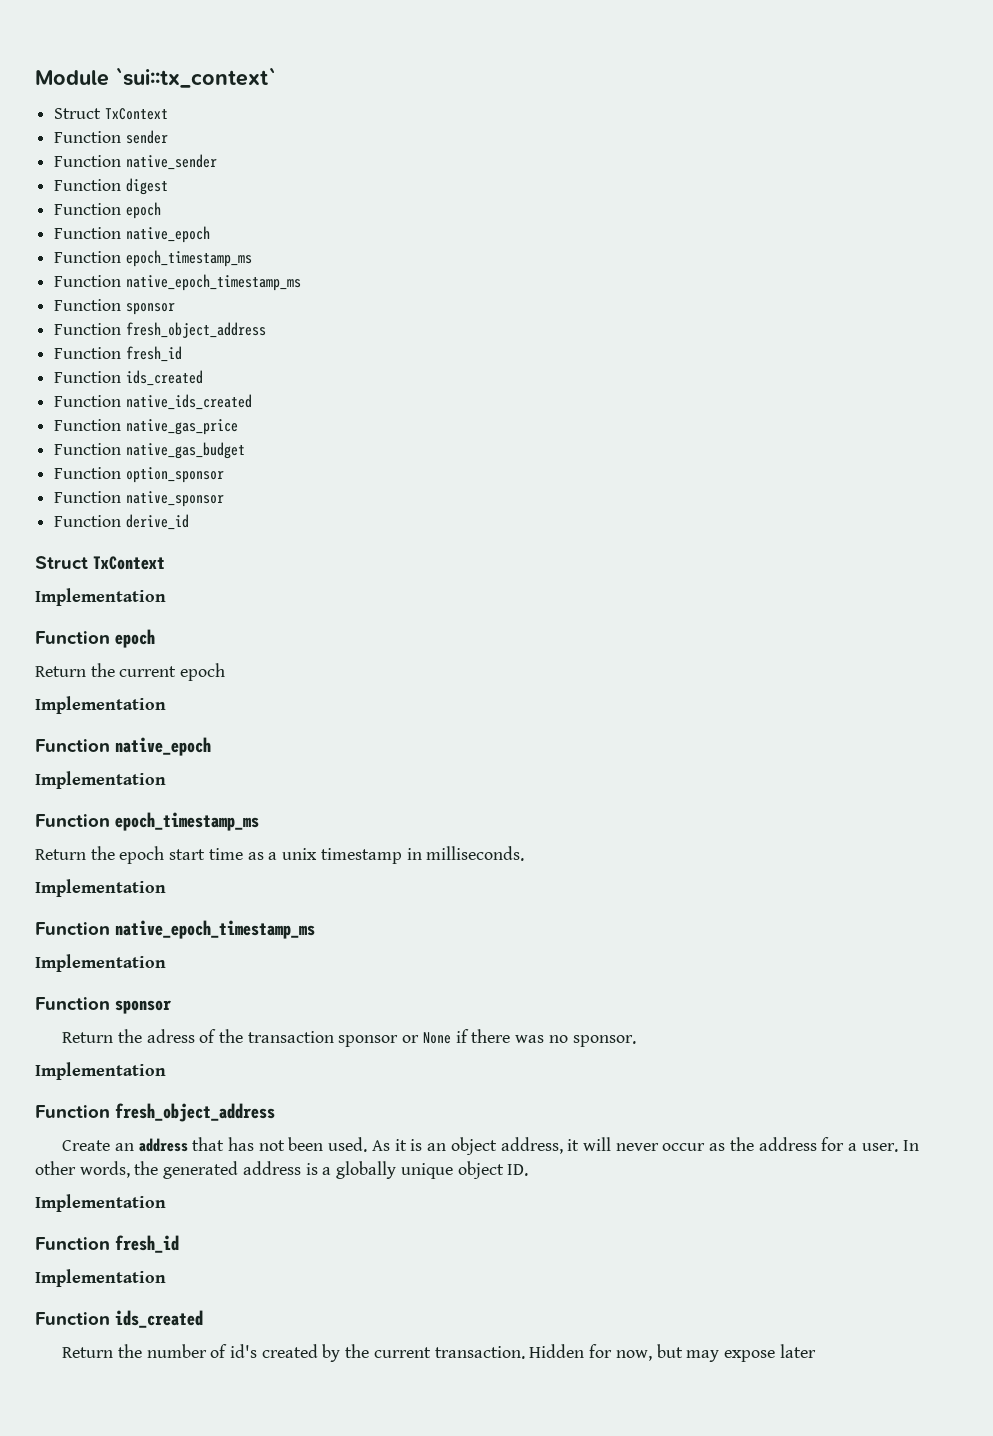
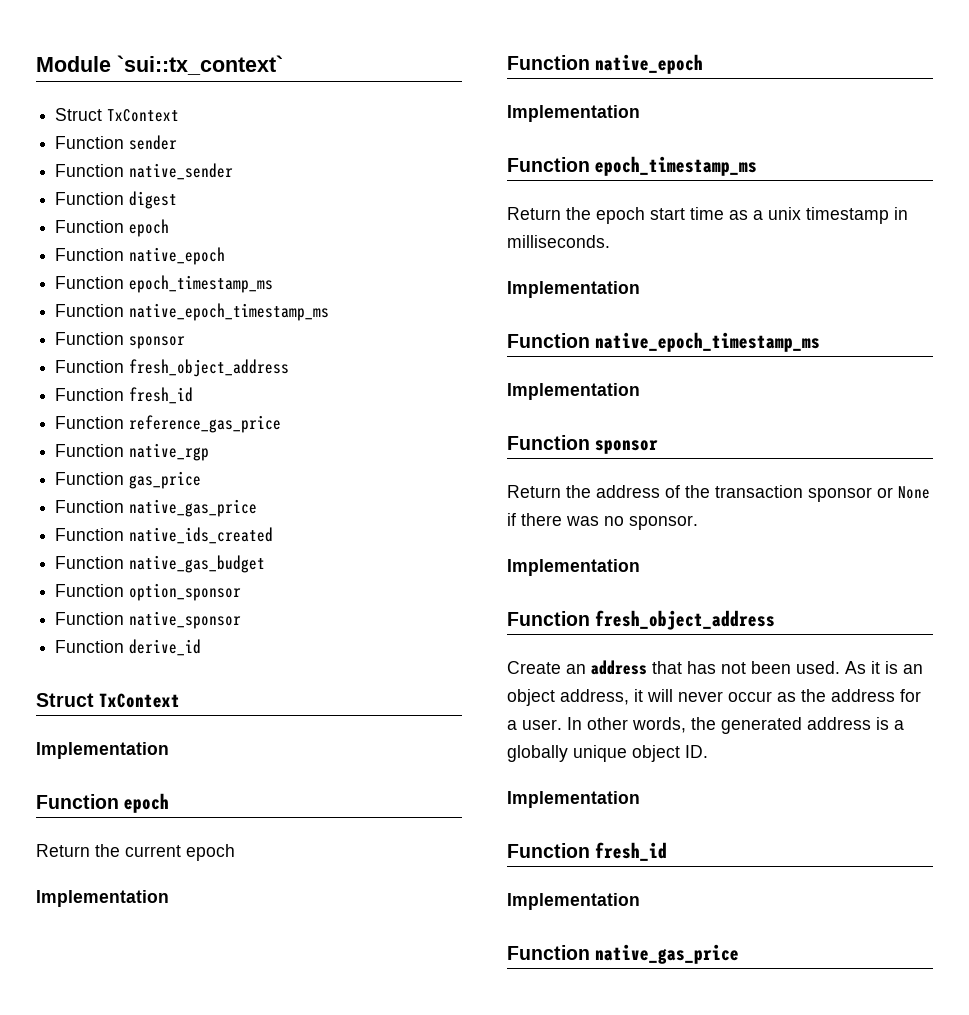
[125,370,203,386] ids_created -> [129,415,282,433] [55,443,210,461] [55,471,202,489] [55,499,258,517] reference_gas_price // Function native_rgp // Function gas_price // Function native_gas_price
[54,419,238,435] // Function native_gas_price -> (274, 535) none
[146,1029,195,1043] adress -> [596,485,660,498] address
[115,1310,203,1328] [62,1344,816,1362] ids_created // Return the number of id's created by the current transaction. Hidden for now, but may expose later -> [595,944,740,964] native_gas_price

